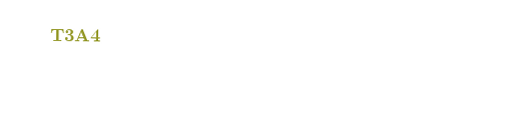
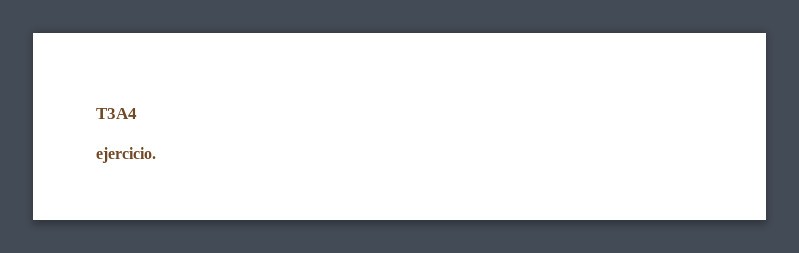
(101, 35) none -> [96,147,156,163] // ejercicio.

